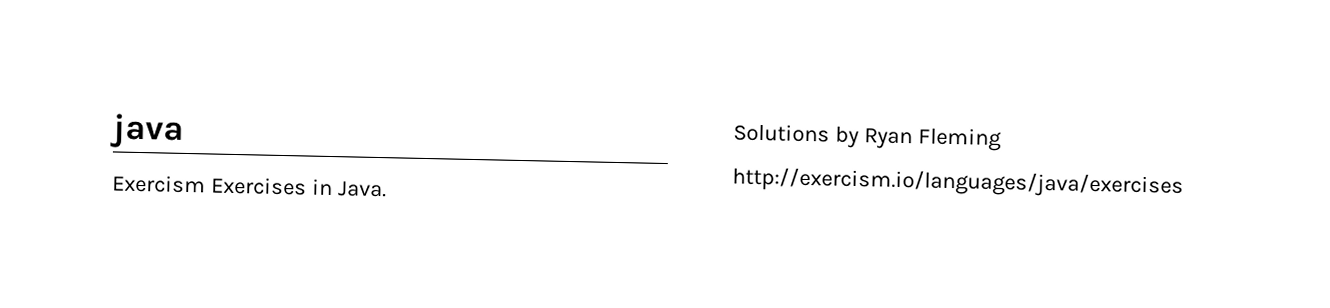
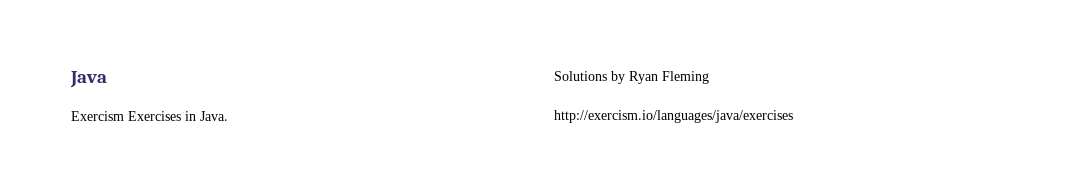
[110,113,184,149] java -> [70,71,107,88] Java

